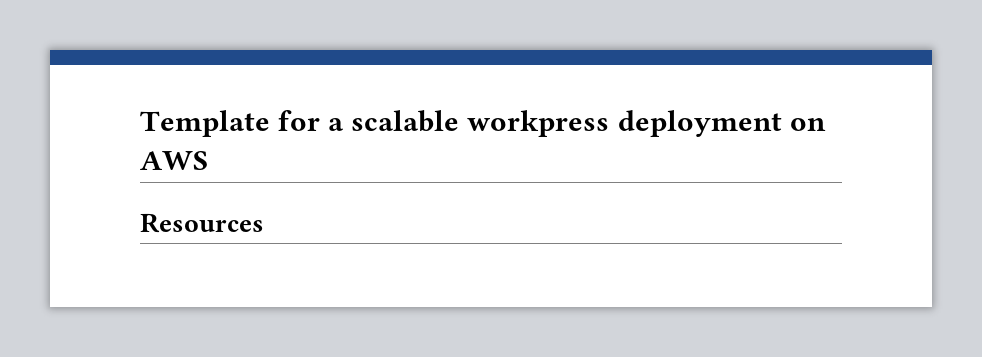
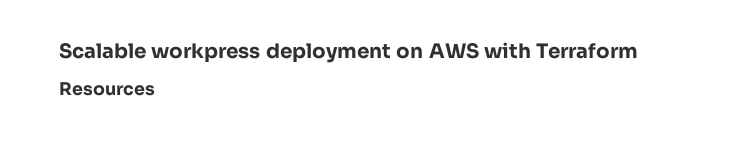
[140,110,460,137] Template for a scalable -> [59,42,146,59] Scalable
(208, 160) none -> [483,42,639,59] with Terraform

